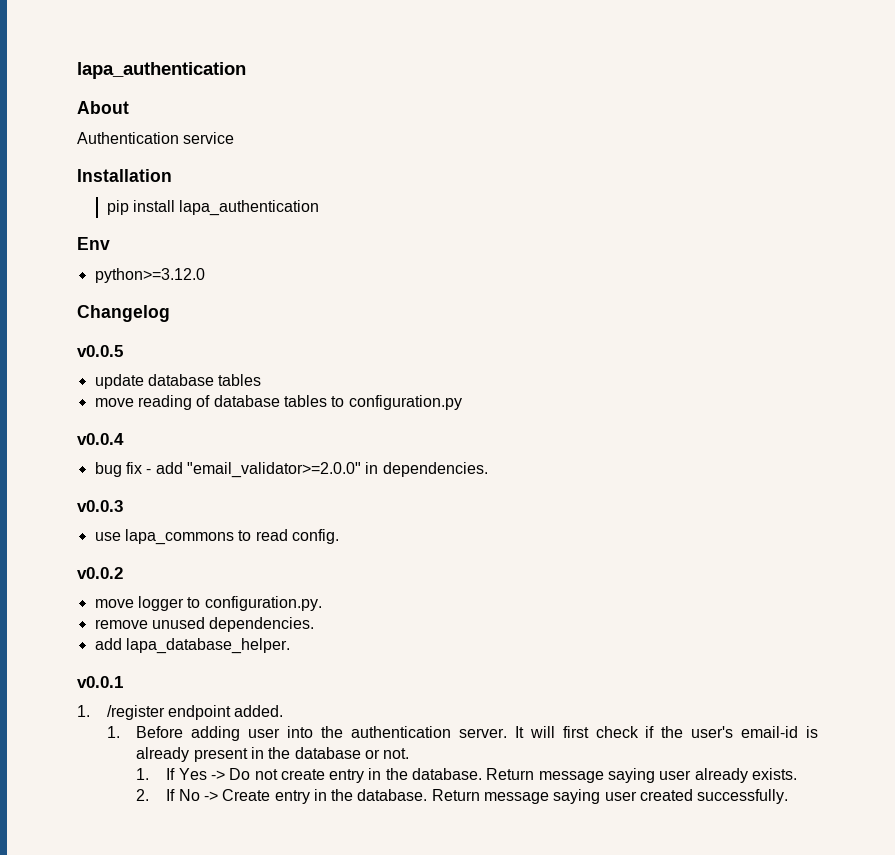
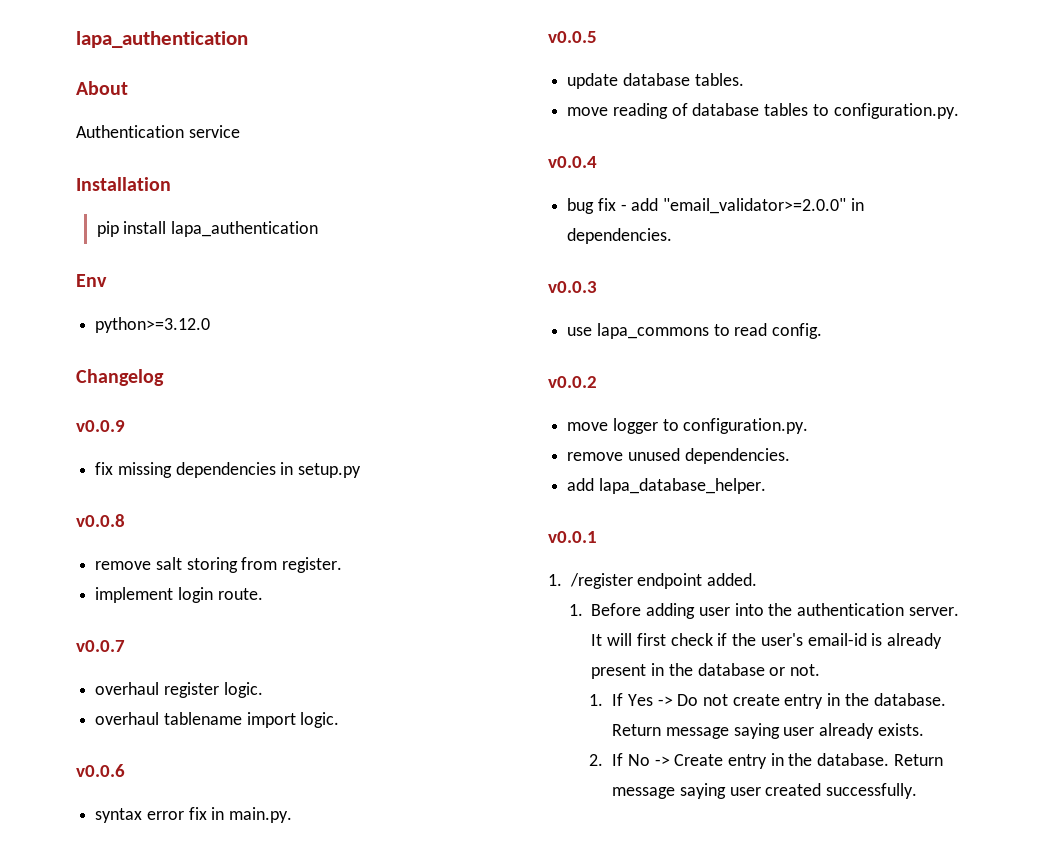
(170, 313) none -> [76,420,125,432] [95,462,362,478] [76,514,125,527] [95,557,343,573] [95,587,263,603] [76,640,125,652] [95,682,263,698] [95,712,340,728] [76,764,125,777] [95,807,293,823] // v0.0.9 // fix missing dependencies in setup.py // v0.0.8 // remove salt storing from register. // implement login route. // v0.0.7 // overhaul register logic. // overhaul tablename import logic. // v0.0.6 // syntax error fix in main.py.
[218,374,262,386] tables -> [694,73,744,86] tables.
[348,395,462,410] configuration.py -> [833,103,959,119] configuration.py.

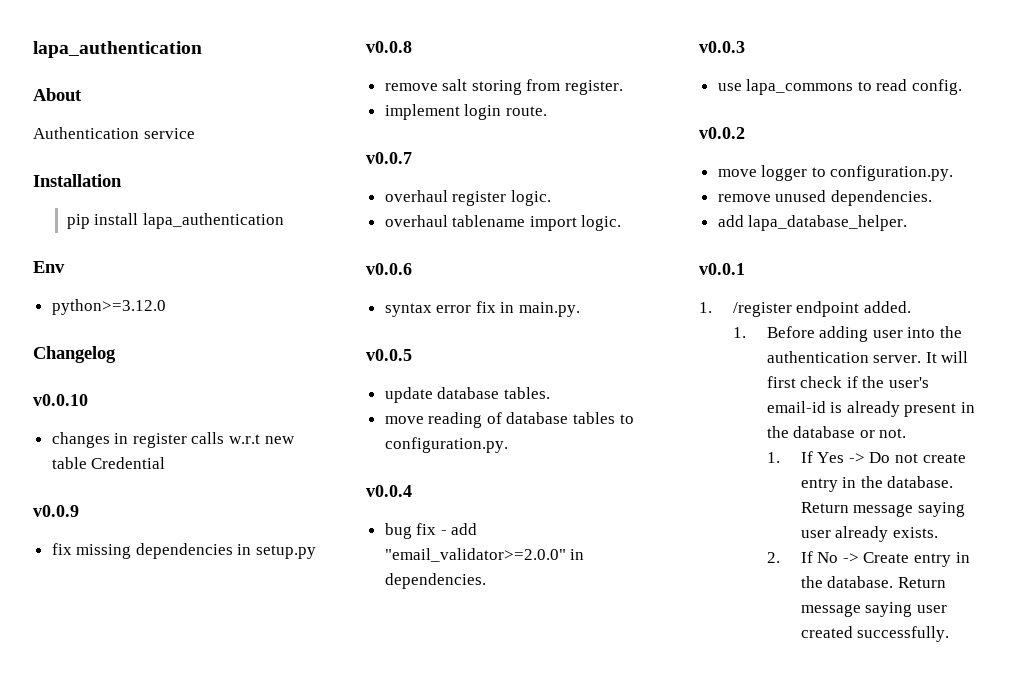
(164, 377) none -> [33,394,88,406] [51,432,295,448] [51,457,166,469] // v0.0.10 // changes in register calls w.r.t new table Credential

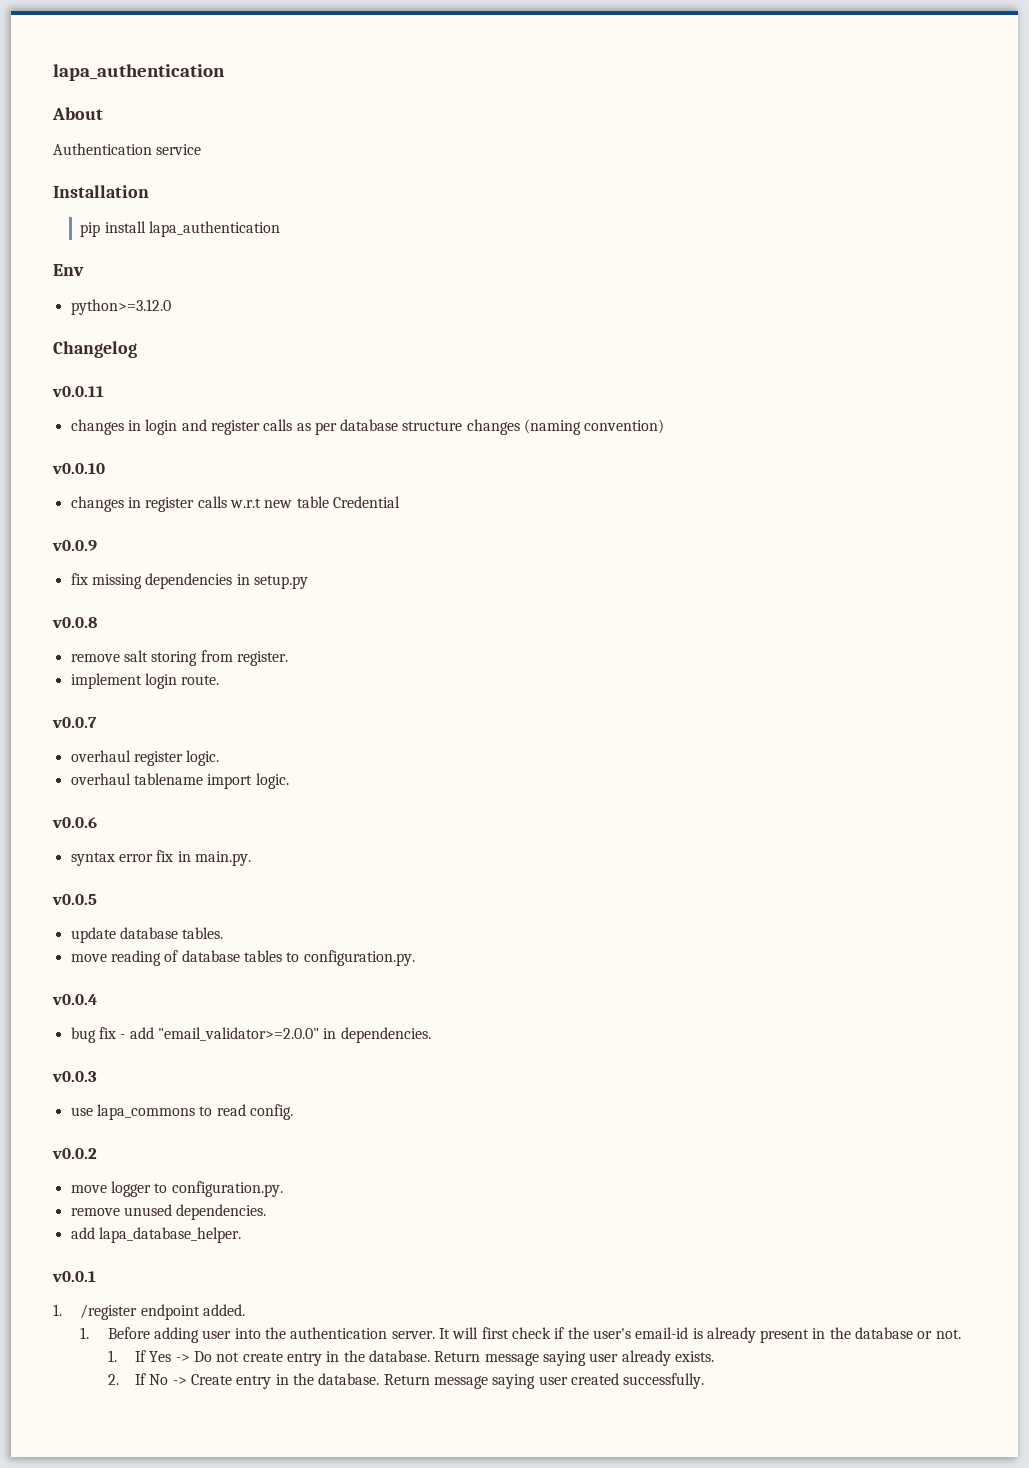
(116, 354) none -> [52,386,104,397] [70,419,665,435] // v0.0.11 // changes in login and register calls as per database structure changes (naming convention)

